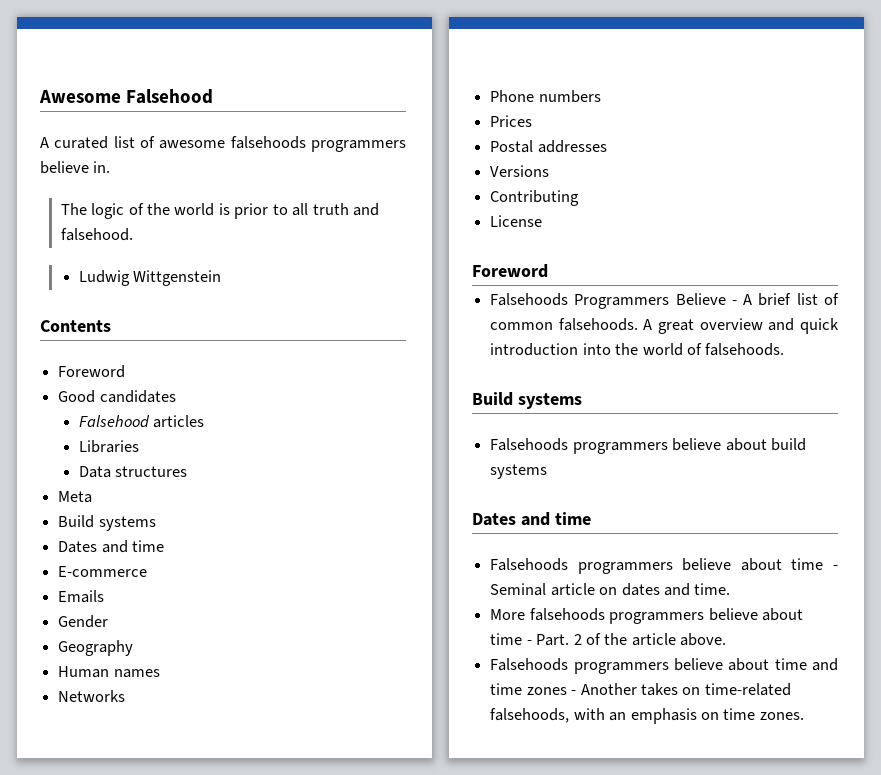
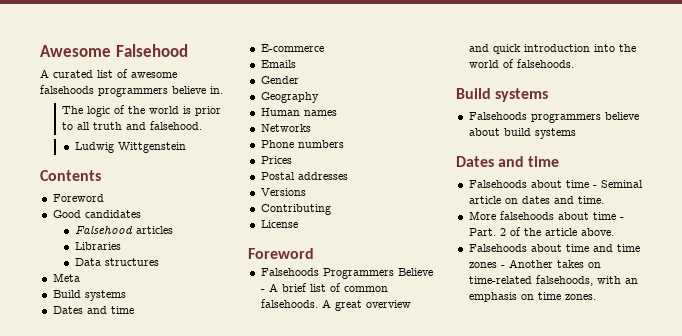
[577,558,732,574] programmers believe -> (527, 184) none
[609,608,758,624] programmers believe -> (554, 215) none
[573,658,723,674] programmers believe -> (527, 248) none

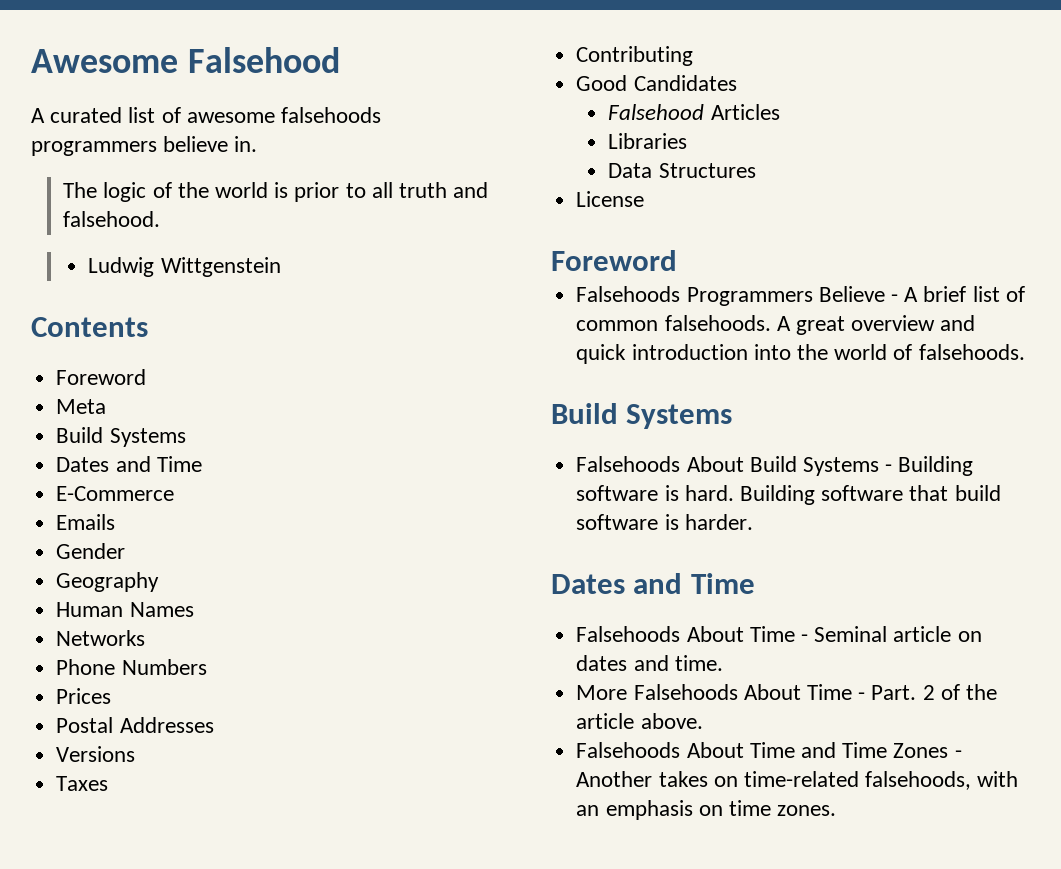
[52,210,141,218] [74,226,173,235] [74,242,121,250] [74,258,159,266] // Good candidates // Falsehood articles // Libraries // Data structures -> (147, 377) none
[84,290,126,301] [52,306,134,314] [260,44,324,52] systems // Dates and time // E-commerce -> [109,428,186,447] [56,456,202,472] [56,486,175,501] Systems // Dates and Time // E-Commerce
[303,110,337,116] names -> [129,602,194,617] Names
[297,140,344,148] numbers -> [121,659,207,675] Numbers
[297,172,348,180] addresses -> [119,717,214,733] Addresses
(306, 192) none -> [56,776,109,791] // Taxes
(331, 209) none -> [576,75,737,91] [608,104,780,120] [608,133,688,149] [608,163,756,178] // Good Candidates // Falsehood Articles // Libraries // Data Structures
[495,88,549,102] [468,112,639,123] [468,128,576,139] [456,156,560,167] [468,180,589,188] systems // Falsehoods programmers believe about build systems // Dates and time // Falsehoods about time -> [626,404,733,429] [576,456,974,476] [576,485,1001,505] [576,514,753,530] [551,573,755,594] [576,626,795,642] Systems // Falsehoods About Build Systems - Building software is hard. Building software that build software is harder. // Dates and Time // Falsehoods About Time
[499,211,616,220] falsehoods about time -> [633,684,852,700] Falsehoods About Time
[530,244,640,252] [468,262,497,268] about time and time zones -> [686,742,949,758] About Time and Time Zones

